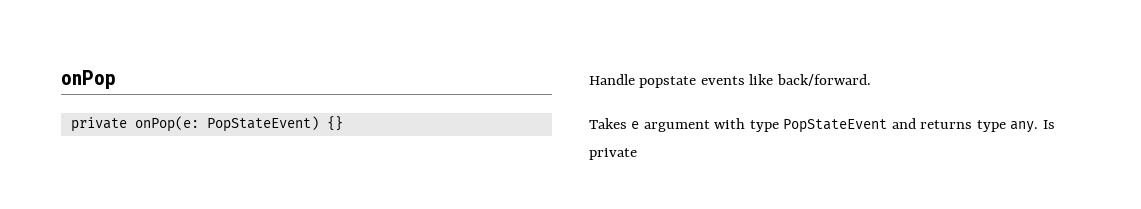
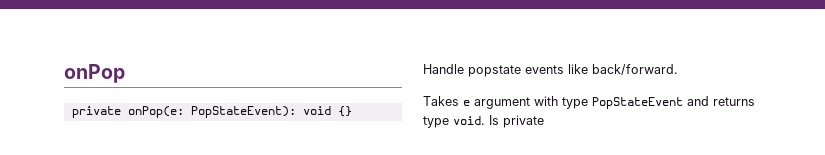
[206,116,319,132] PopStateEvent) -> [190,106,331,118] PopStateEvent): void
[1010,121,1039,133] any. -> [453,116,485,125] void.

